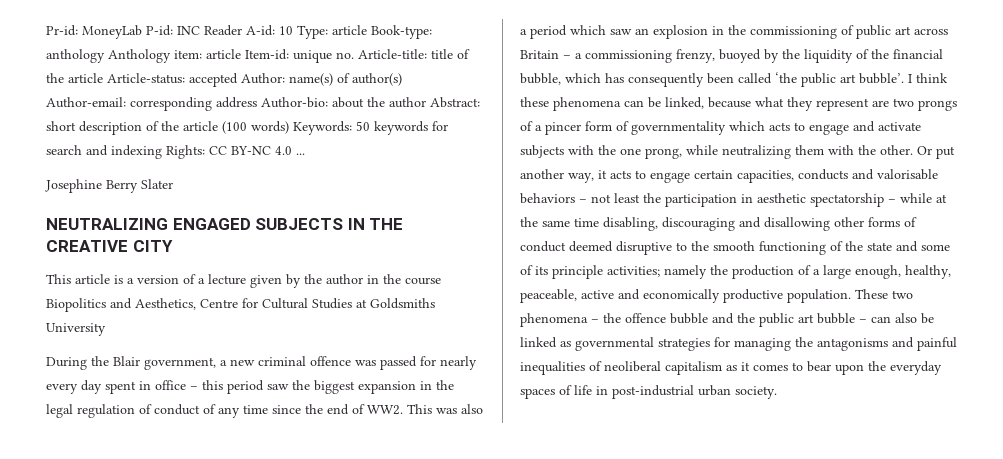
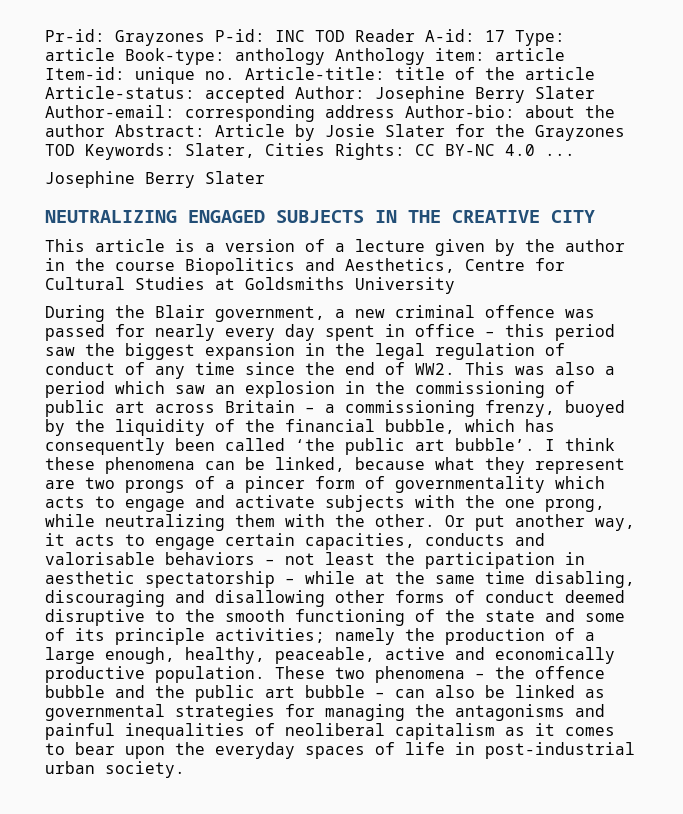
[82,25,142,39] MoneyLab -> [115,30,205,46] Grayzones
(200, 30) none -> [315,30,345,42] TOD
[279,26,293,35] 10 -> [485,30,505,42] 17
[289,73,402,86] name(s) of author(s) -> [375,86,595,103] Josephine Berry Slater
[46,121,448,135] [46,145,162,159] short description of the article (100 words) Keywords: 50 keywords for search and indexing -> [215,124,625,141] [45,143,325,160] Article by Josie Slater for the Grayzones TOD Keywords: Slater, Cities

